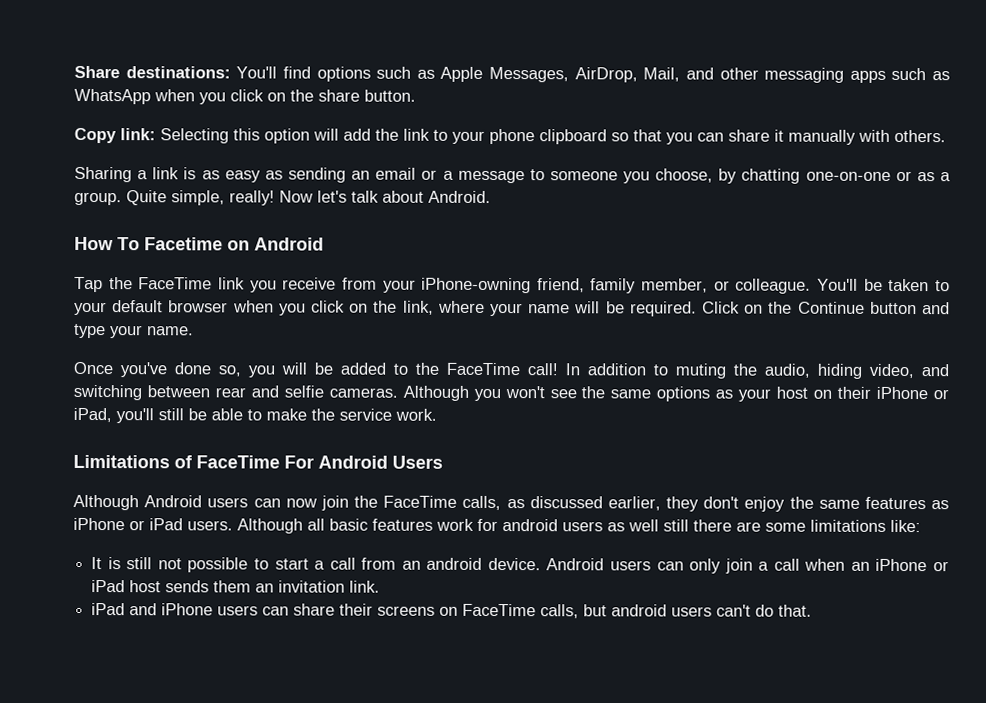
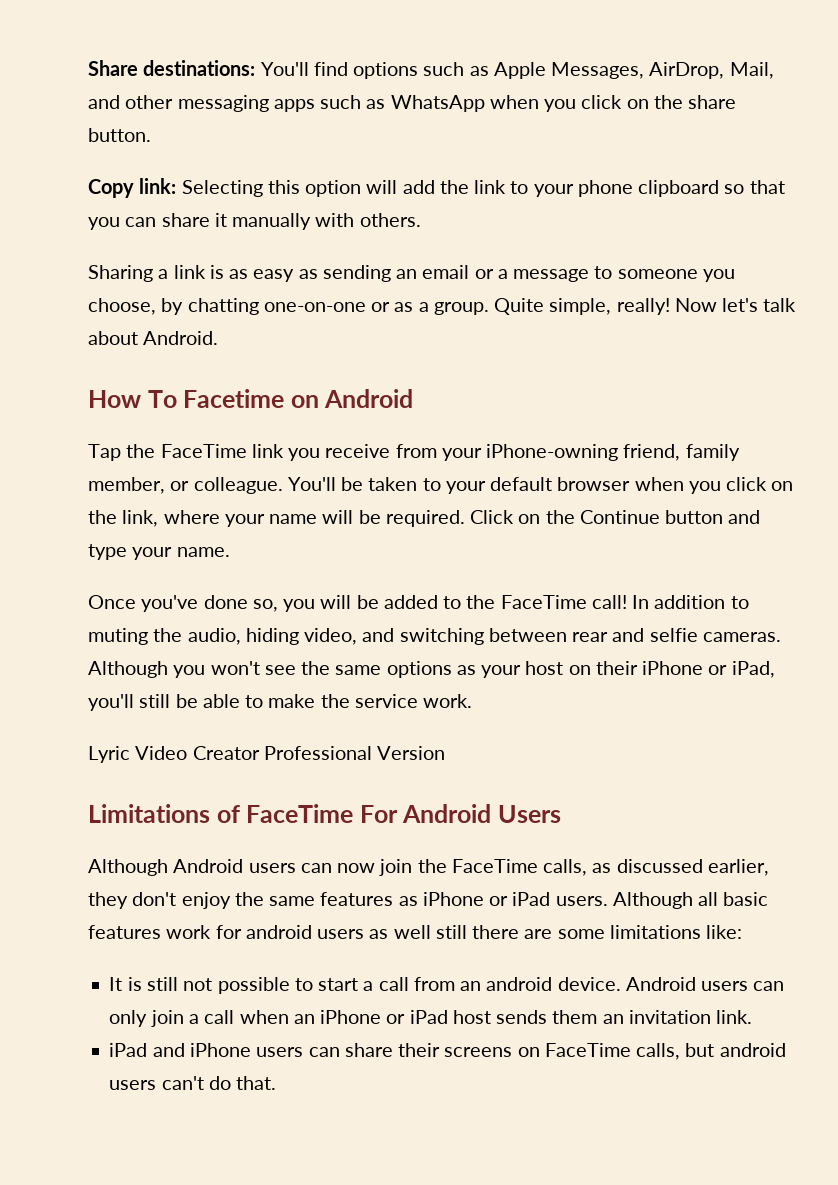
(437, 414) none -> [88,746,446,763] // Lyric Video Creator Professional Version

